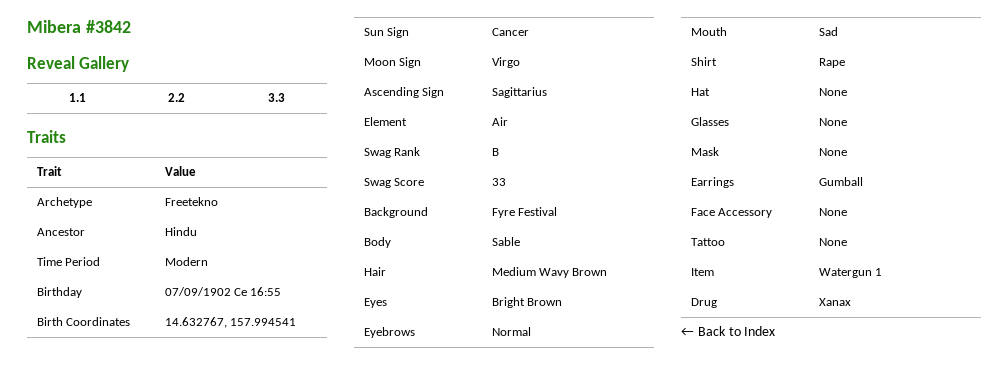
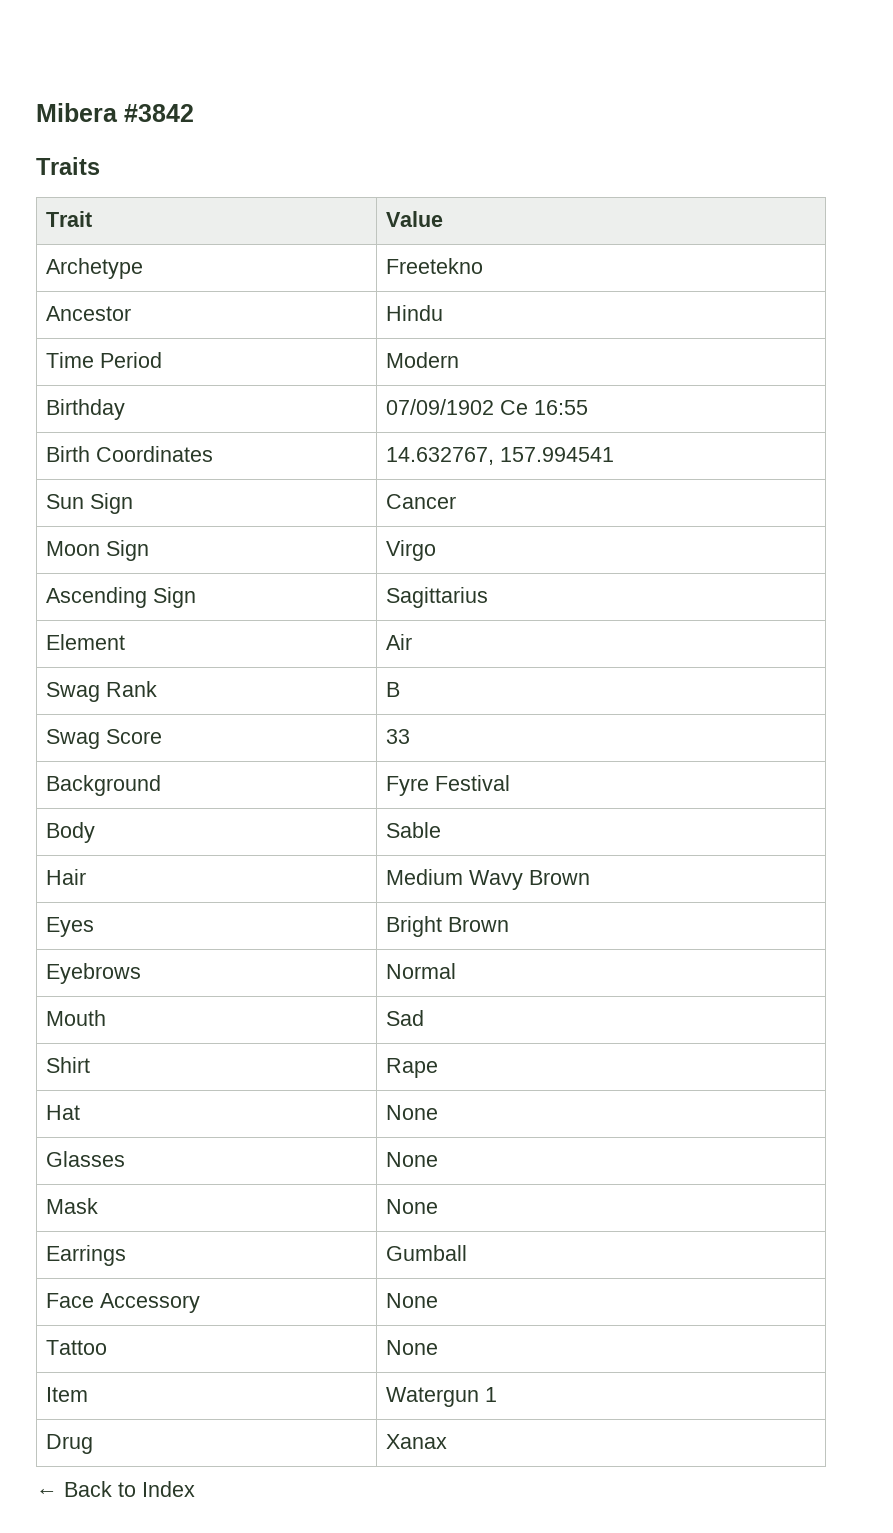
[27,56,130,72] [68,93,86,102] [168,93,185,102] [268,93,285,102] // Reveal Gallery // 1.1 | 2.2 | 3.3 -> (194, 113) none

